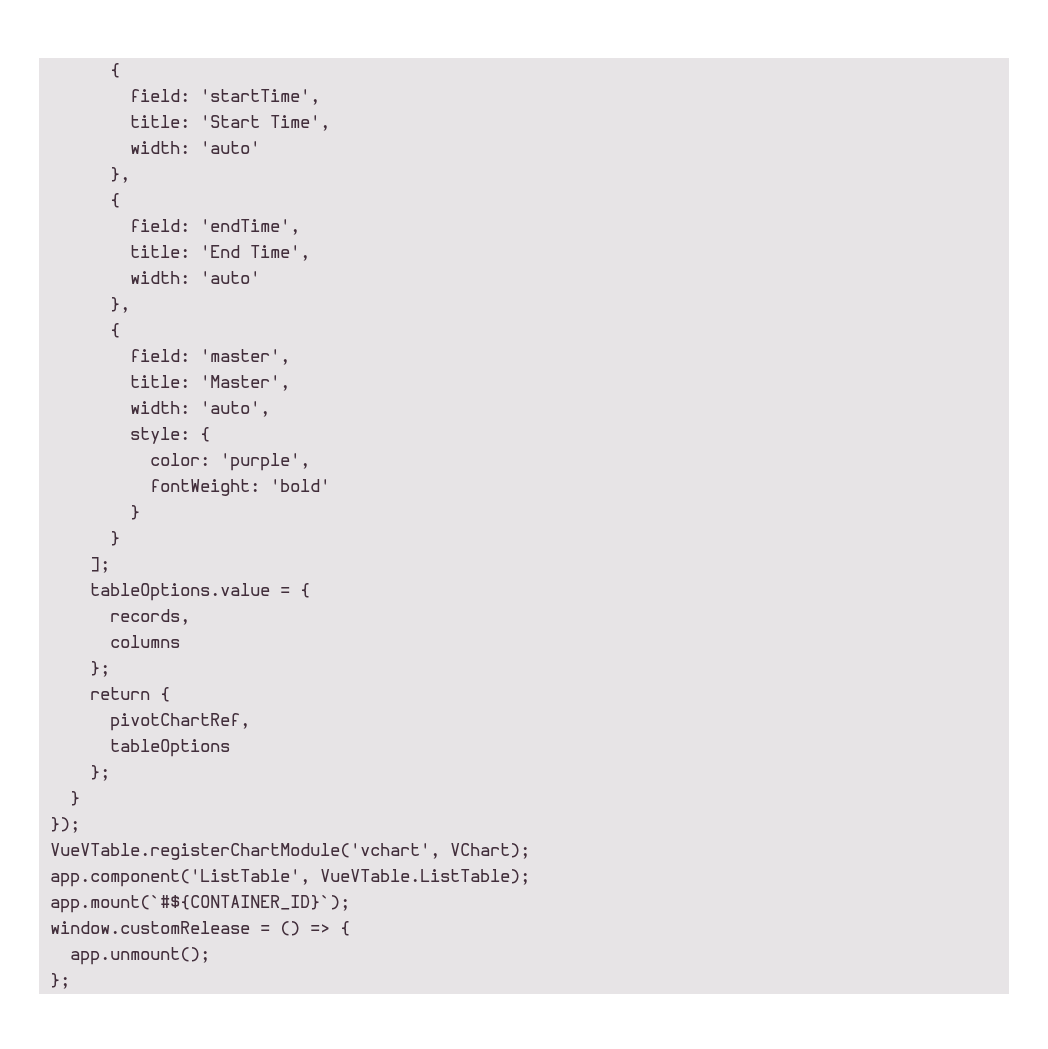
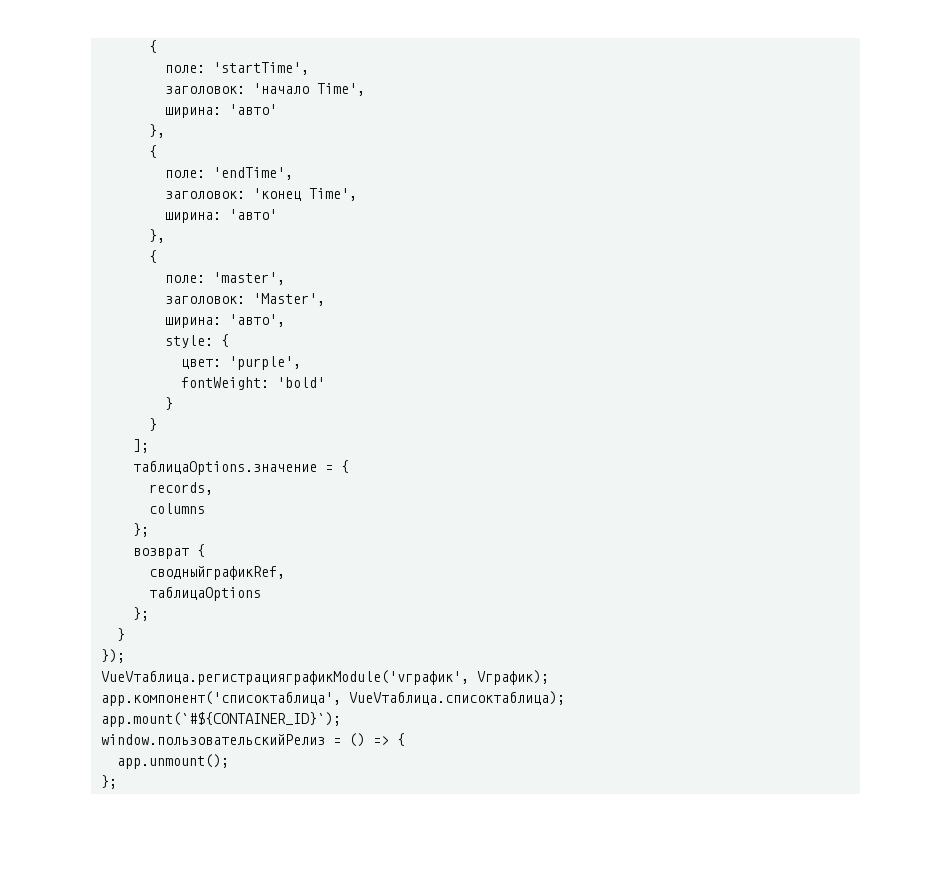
[110,63,121,78] [130,89,191,102] { // field: -> [149,40,158,53] [165,65,206,73] { // поле:
[130,115,331,131] [130,141,261,154] [110,167,131,183] [110,193,121,208] [130,219,191,232] title: 'Start Time', // width: 'auto' // }, // { // field: -> [165,83,366,96] [165,104,278,118] [149,124,166,138] [149,145,158,158] [165,170,206,178] заголовок: 'начало Time', // ширина: 'авто' // }, // { // поле:
[130,245,311,261] [130,271,261,284] [110,297,131,313] [110,323,121,338] [130,349,191,362] title: 'End Time', // width: 'auto' // }, // { // field: -> [165,188,358,201] [165,209,278,223] [149,229,166,243] [149,250,158,263] [165,275,206,283] заголовок: 'конец Time', // ширина: 'авто' // }, // { // поле:
[130,375,191,388] title: -> [165,296,246,304] заголовок:
[130,401,271,417] width: 'auto', -> [165,314,286,328] ширина: 'авто',
[150,453,211,466] color: -> [181,359,222,369] цвет:
[90,583,271,601] tableOptions.value -> [133,460,318,475] таблицаOptions.значение
[90,687,171,702] [110,713,251,731] [110,739,231,757] return { // pivotChartRef, // tableOptions -> [133,544,206,559] [149,566,286,580] [149,586,262,601] возврат { // сводныйграфикRef, // таблицаOptions
[50,843,531,860] [50,869,531,887] VueVTable.registerChartModule('vchart', VChart); // app.component('ListTable', VueVTable.ListTable); -> [101,670,550,685] [101,691,566,706] VueVтаблица.регистрацияграфикModule('vграфик', Vграфик); // app.компонент('списоктаблица', VueVтаблица.списоктаблица);
[50,921,251,934] window.customRelease -> [101,734,326,745] window.пользовательскийРелиз

